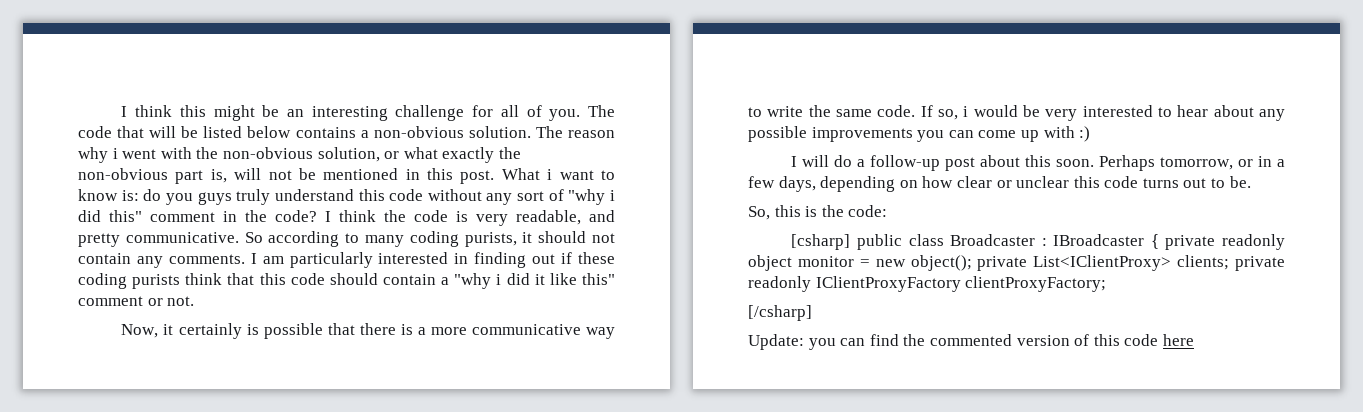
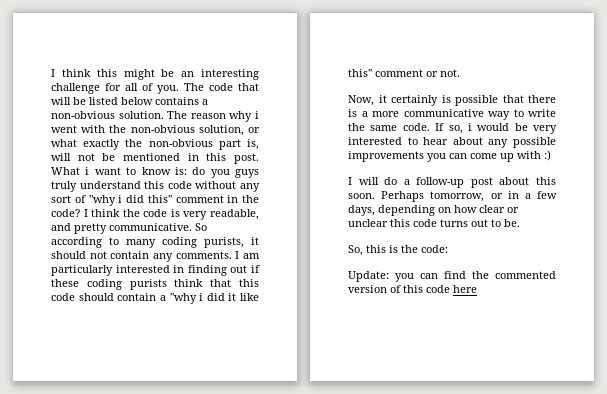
[791,234,1285,250] [748,255,1285,271] [748,276,1107,292] [748,305,812,321] // [csharp] public class Broadcaster : IBroadcaster { private readonly object monitor = new object(); private List<IClientProxy> clients; private readonly IClientProxyFactory clientProxyFactory; // [/csharp] -> (448, 249) none

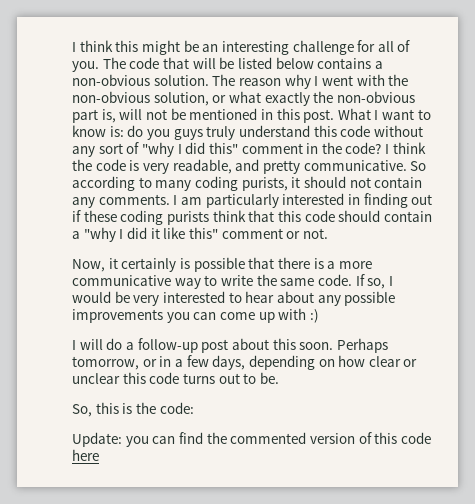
[254,111,259,119] i -> [314,76,319,86] I
[85,167,90,175] i -> [374,110,379,120] I
[118,195,123,203] i -> [177,144,182,154] I
[199,293,204,301] i -> [119,229,124,239] I
[467,123,472,131] i -> [388,276,393,286] I

